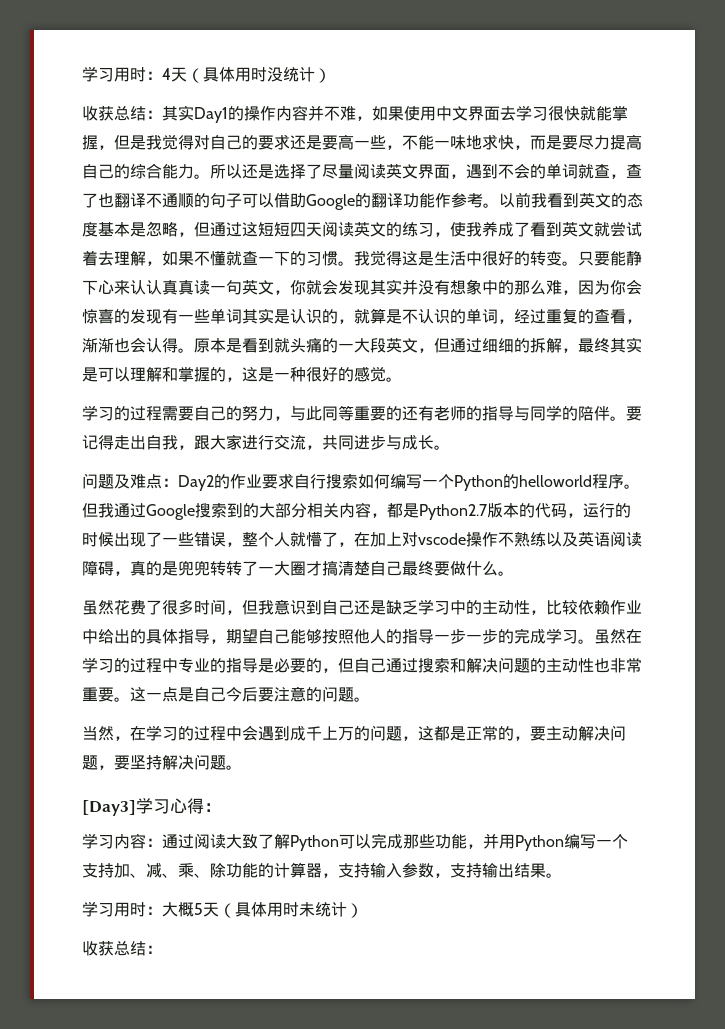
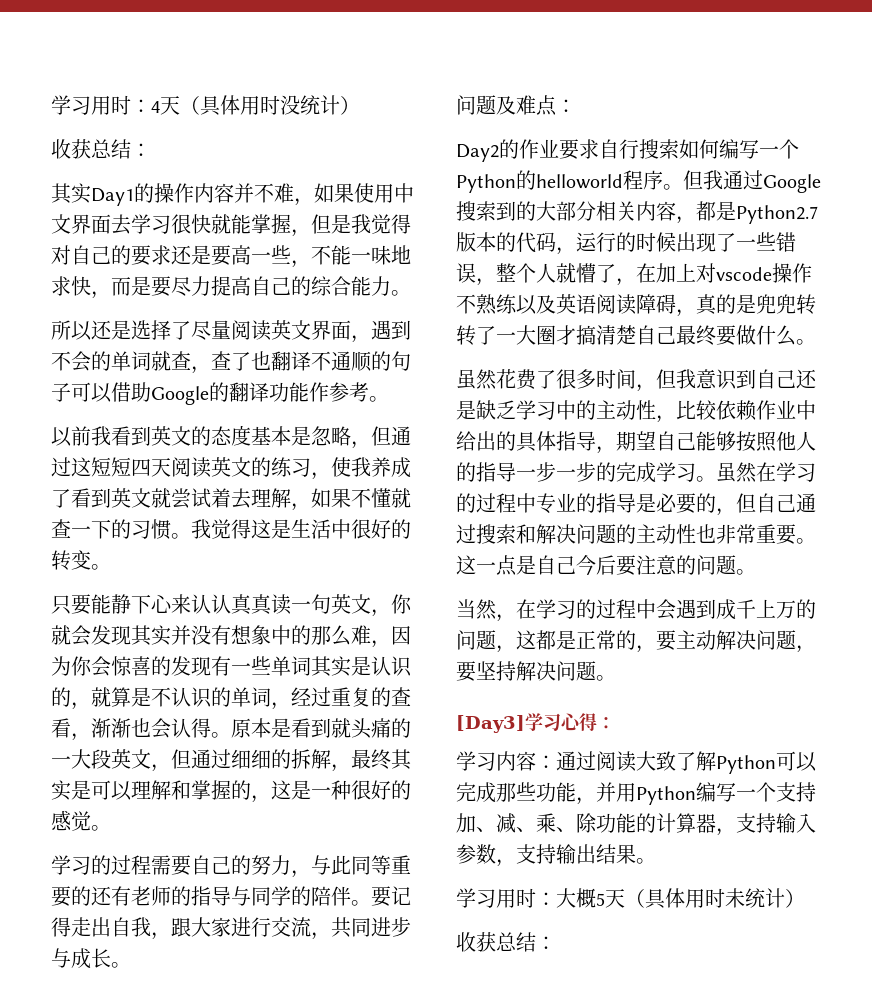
(162, 114) none -> (151, 150) //
(210, 176) none -> (411, 293) //
(499, 205) none -> (389, 399) //
(578, 263) none -> (111, 567) //
(178, 482) none -> (576, 106) //

